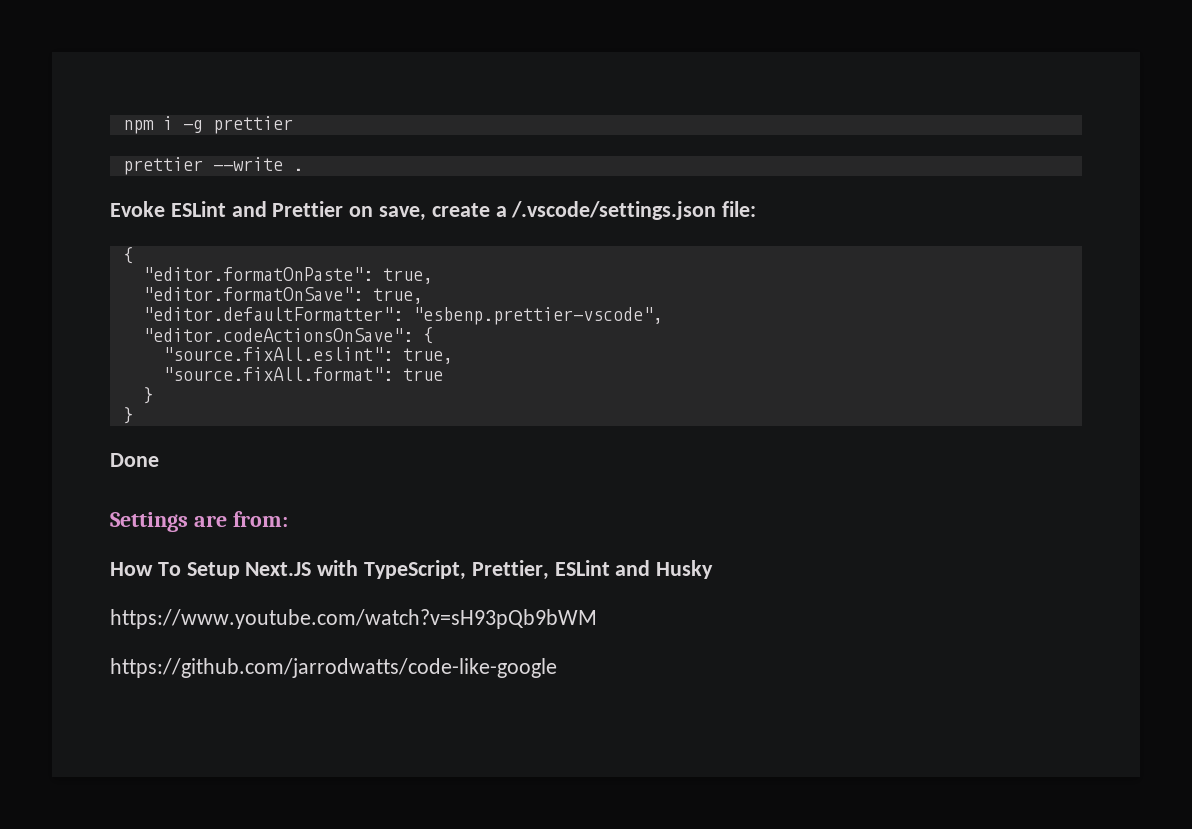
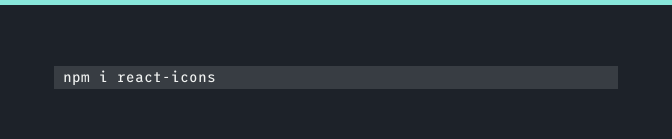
[182,116,293,134] [122,157,303,175] [110,201,757,221] [122,247,133,264] [142,267,433,284] [142,287,423,304] [142,307,663,325] [142,327,433,344] [162,347,453,364] [162,367,443,381] [142,387,153,404] [122,407,133,424] [110,453,159,467] [110,511,288,532] [110,560,714,580] [110,609,597,629] [110,658,557,678] -g prettier // prettier --write . // Evoke ESLint and Prettier on save, create a /.vscode/settings.json file: // { // "editor.formatOnPaste": true, // "editor.formatOnSave": true, // "editor.defaultFormatter": "esbenp.prettier-vscode", // "editor.codeActionsOnSave": { // "source.fixAll.eslint": true, // "source.fixAll.format": true // } // } // Done // Settings are from: // How To Setup Next.JS with TypeScript, Prettier, ESLint and Husky // https://www.youtube.com/watch?v=sH93pQb9bWM // https://github.com/jarrodwatts/code-like-google -> [117,70,216,83] react-icons

